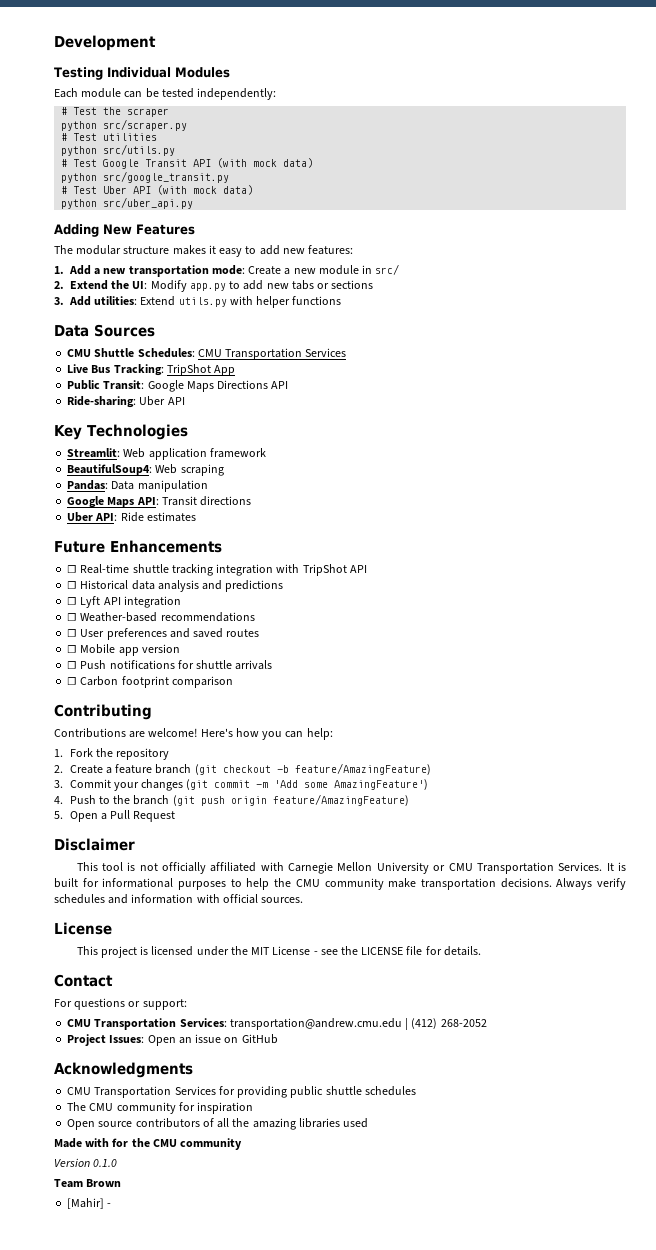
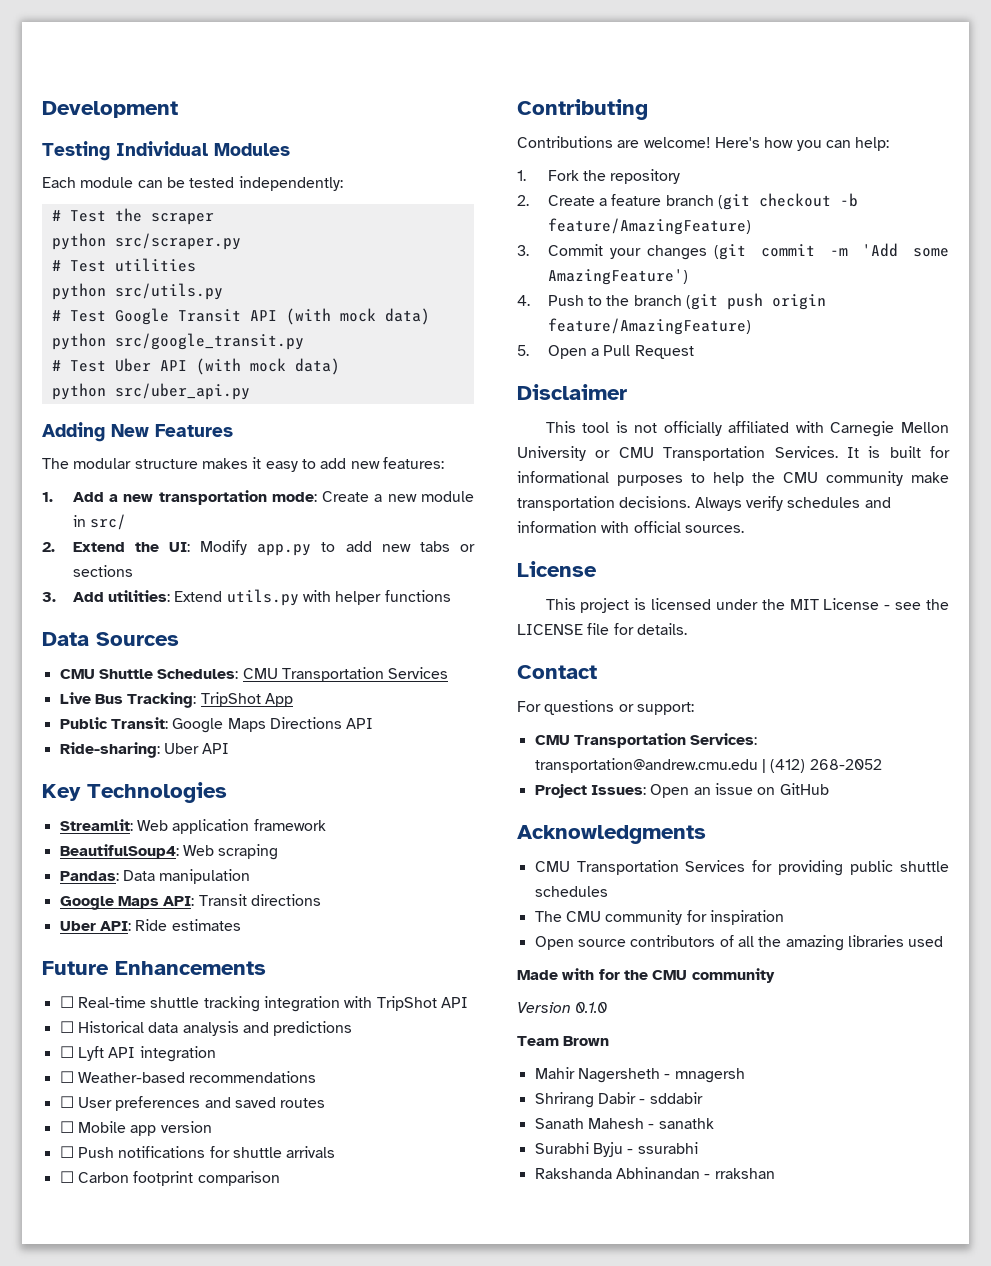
[67,1198,112,1209] [Mahir] - -> [534,1067,745,1083] [534,1092,703,1108] [534,1118,714,1129] [534,1142,698,1157] [534,1167,775,1179] Mahir Nagersheth - mnagersh // Shrirang Dabir - sddabir // Sanath Mahesh - sanathk // Surabhi Byju - ssurabhi // Rakshanda Abhinandan - rrakshan

